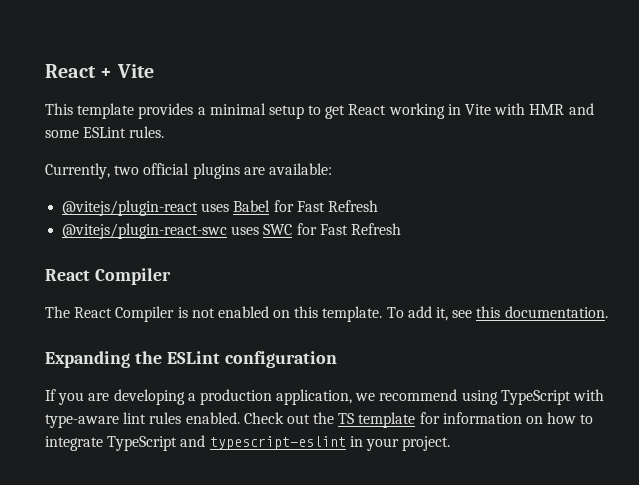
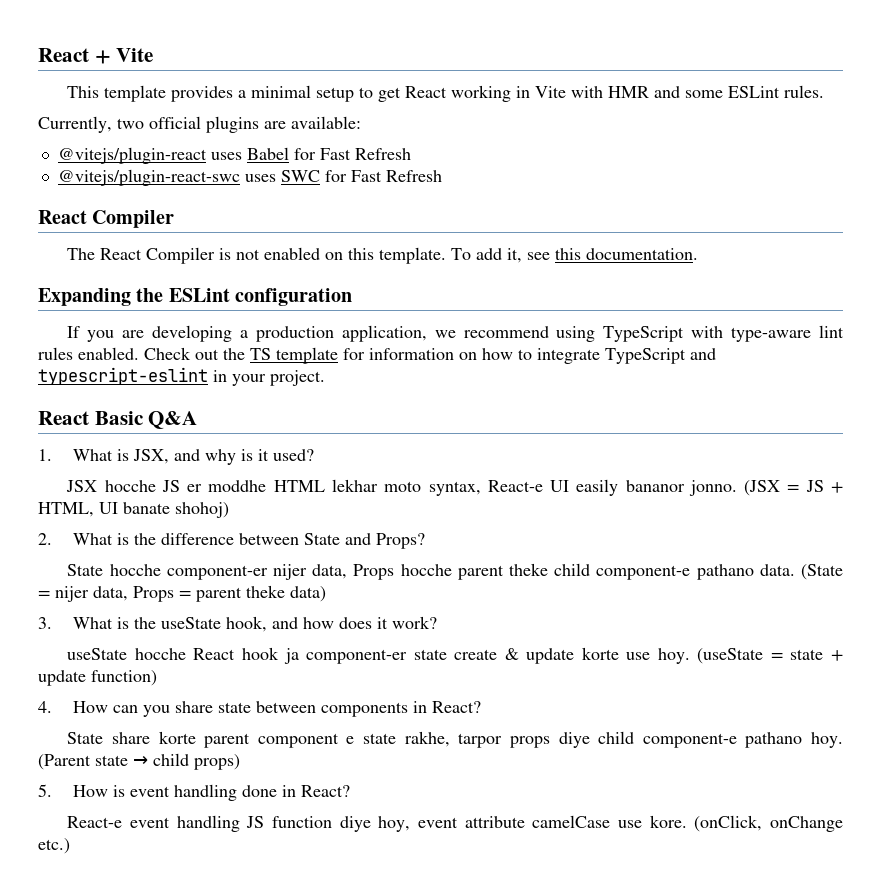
(451, 443) none -> [38,411,198,429] [38,449,315,465] [66,479,843,496] [38,502,229,518] [38,533,426,549] [67,563,843,580] [38,585,326,602] [38,616,438,632] [67,647,844,664] [38,670,157,686] [38,701,482,717] [67,731,844,748] [38,753,240,770] [38,784,351,801] [67,815,844,832] [38,838,70,854] // React Basic Q&A // 1. What is JSX, and why is it used? // JSX hocche JS er moddhe HTML lekhar moto syntax, React-e UI easily bananor jonno. (JSX = JS + HTML, UI banate shohoj) // 2. What is the difference between State and Props? // State hocche component-er nijer data, Props hocche parent theke child component-e pathano data. (State = nijer data, Props = parent theke data) // 3. What is the useState hook, and how does it work? // useState hocche React hook ja component-er state create & update korte use hoy. (useState = state + update function) // 4. How can you share state between components in React? // State share korte parent component e state rakhe, tarpor props diye child component-e pathano hoy. (Parent state → child props) // 5. How is event handling done in React? // React-e event handling JS function diye hoy, event attribute camelCase use kore. (onClick, onChange etc.)

